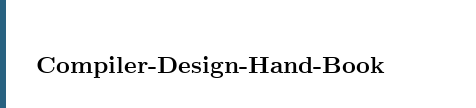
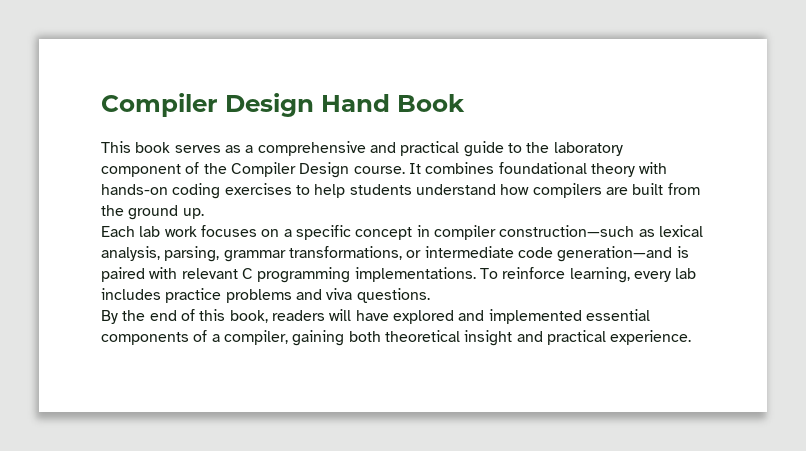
[36,56,385,78] Compiler-Design-Hand-Book -> [101,93,465,117] [101,141,623,157] [101,162,668,178] [101,183,700,199] [101,205,204,220] [101,225,703,240] [101,246,689,262] [101,267,697,283] [101,288,430,303] [101,309,650,324] [101,330,692,346] Compiler Design Hand Book // This book serves as a comprehensive and practical guide to the laboratory component of the Compiler Design course. It combines foundational theory with hands-on coding exercises to help students understand how compilers are built from the ground up. // Each lab work focuses on a specific concept in compiler construction—such as lexical analysis, parsing, grammar transformations, or intermediate code generation—and is paired with relevant C programming implementations. To reinforce learning, every lab includes practice problems and viva questions. // By the end of this book, readers will have explored and implemented essential components of a compiler, gaining both theoretical insight and practical experience.

